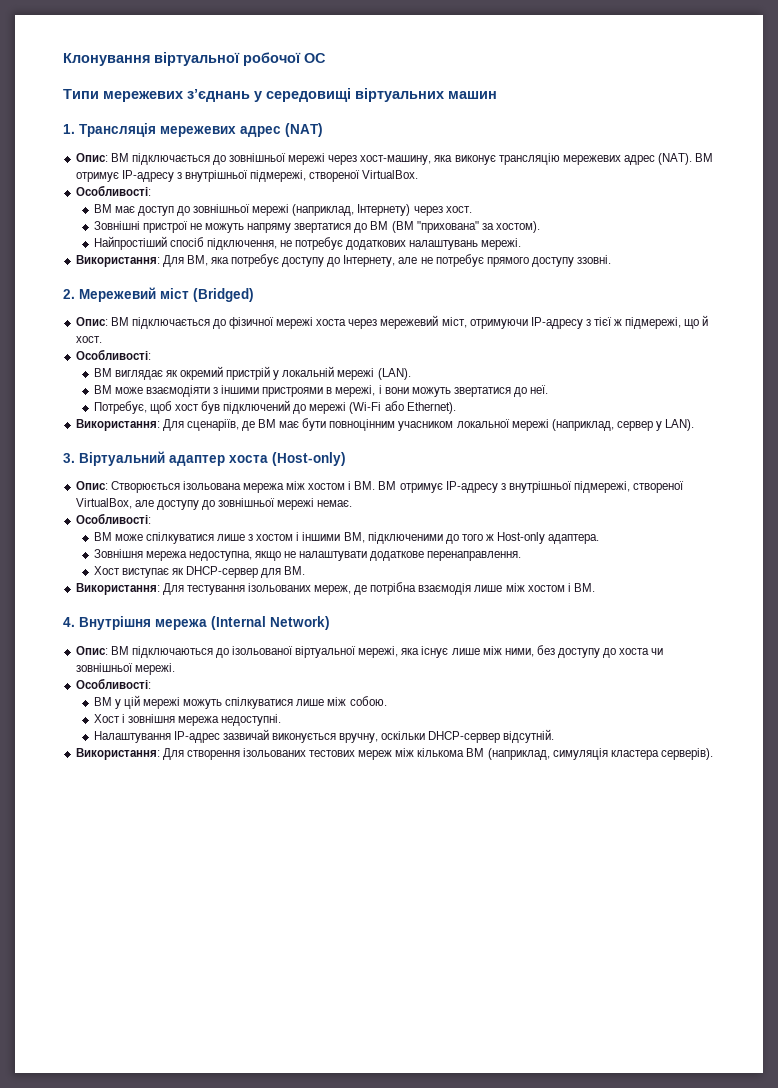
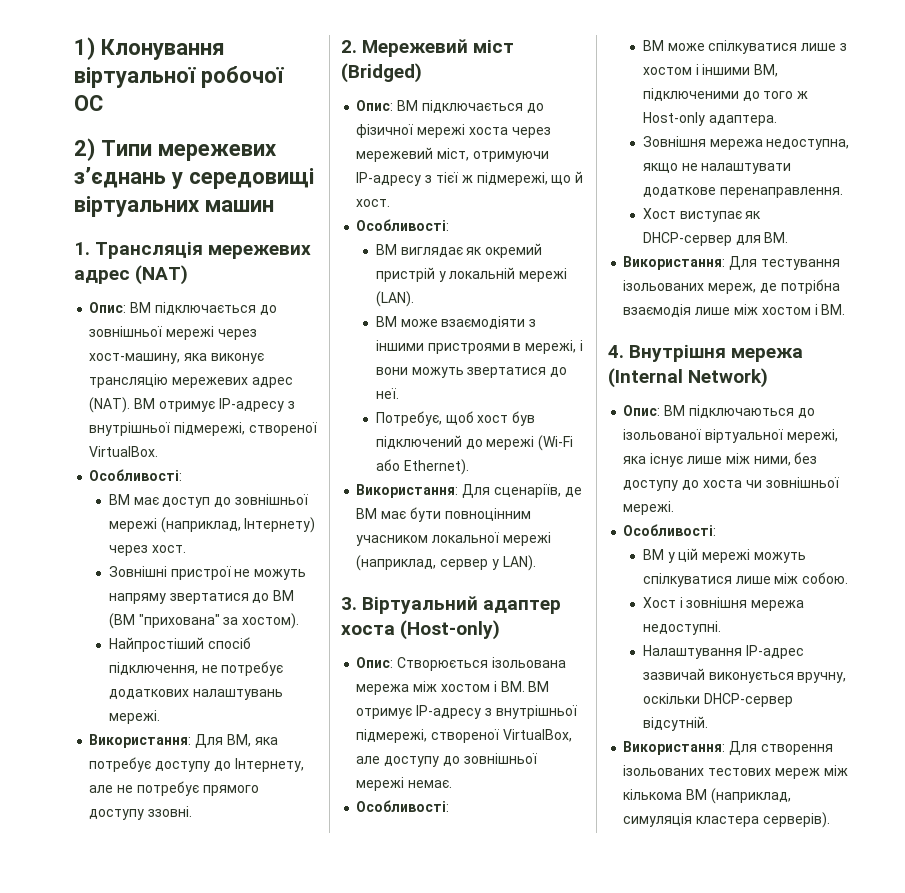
(63, 59) none -> [74,37,95,60] 1)
(326, 58) none -> [74,138,95,161] 2)

